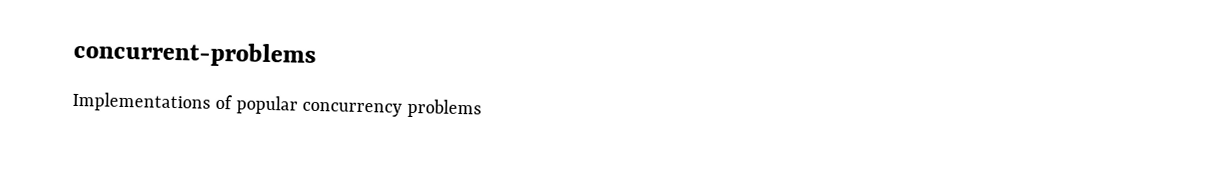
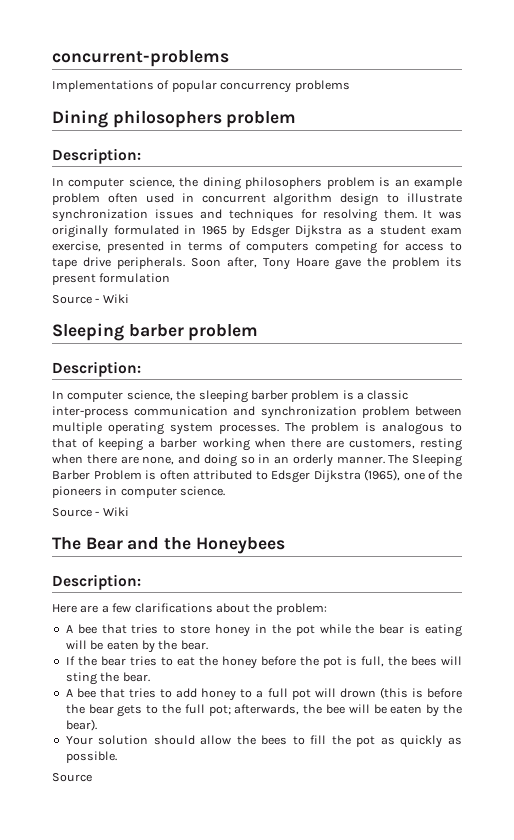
(482, 108) none -> [52,110,297,128] [52,148,141,164] [52,177,463,190] [52,193,462,206] [52,209,462,222] [52,225,462,238] [52,241,462,254] [52,257,462,270] [52,273,171,285] [52,294,129,304] [52,323,259,341] [52,361,141,377] [52,390,409,403] [52,406,462,419] [52,422,462,435] [52,438,462,451] [52,454,462,467] [52,469,463,483] [52,486,226,498] [52,507,129,517] [52,537,285,554] [52,574,141,590] [52,603,327,615] [65,624,462,637] [65,640,208,653] [65,656,462,669] [65,672,150,685] [65,687,462,701] [65,704,463,717] [65,719,97,731] [65,735,462,748] [65,751,117,763] [52,773,92,782] // Dining philosophers problem // Description: // In computer science, the dining philosophers problem is an example problem often used in concurrent algorithm design to illustrate synchronization issues and techniques for resolving them. It was originally formulated in 1965 by Edsger Dijkstra as a student exam exercise, presented in terms of computers competing for access to tape drive peripherals. Soon after, Tony Hoare gave the problem its present formulation // Source - Wiki // Sleeping barber problem // Description: // In computer science, the sleeping barber problem is a classic inter-process communication and synchronization problem between multiple operating system processes. The problem is analogous to that of keeping a barber working when there are customers, resting when there are none, and doing so in an orderly manner. The Sleeping Barber Problem is often attributed to Edsger Dijkstra (1965), one of the pioneers in computer science. // Source - Wiki // The Bear and the Honeybees // Description: // Here are a few clarifications about the problem: // A bee that tries to store honey in the pot while the bear is eating will be eaten by the bear. // If the bear tries to eat the honey before the pot is full, the bees will sting the bear. // A bee that tries to add honey to a full pot will drown (this is before the bear gets to the full pot; afterwards, the bee will be eaten by the bear). // Your solution should allow the bees to fill the pot as quickly as possible. // Source

